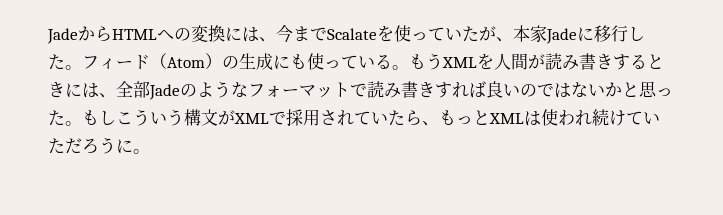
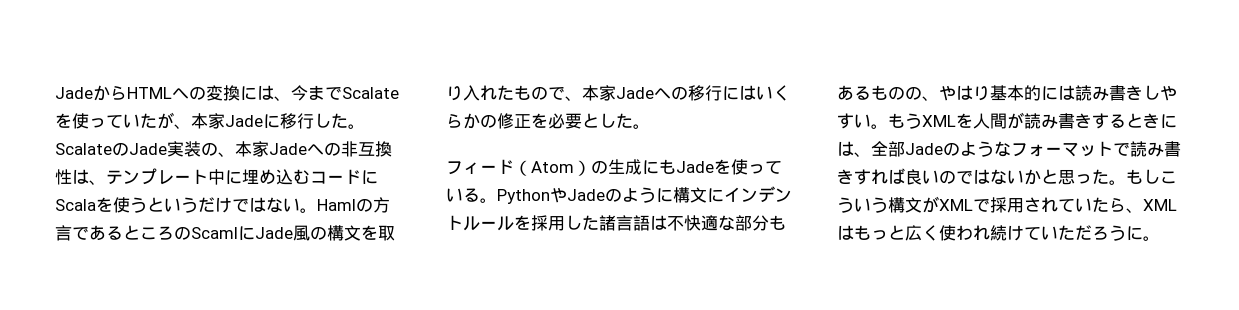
(82, 67) none -> [55,141,392,157] [55,168,378,185] [55,197,390,213] [55,225,395,241] [446,85,790,101] [446,113,650,129] ScalateのJade実装の、本家Jadeへの非互換性は、テンプレート中に埋め込むコードにScalaを使うというだけではない。Hamlの方言であるところのScamlにJade風の構文を取り入れたもので、本家Jadeへの移行にはいくらかの修正を必要とした。 //
(307, 61) none -> [676,159,731,174] Jadeを
(409, 67) none -> [497,186,792,204] [446,215,786,231] [837,85,1177,101] [837,113,888,129] PythonやJadeのように構文にインデントルールを採用した諸言語は不快適な部分もあるものの、やはり基本的には読み書きしやすい。
[439,110,541,126] もっとXMLは -> [1143,199,1177,211] [837,225,939,241] XMLはもっと広く

